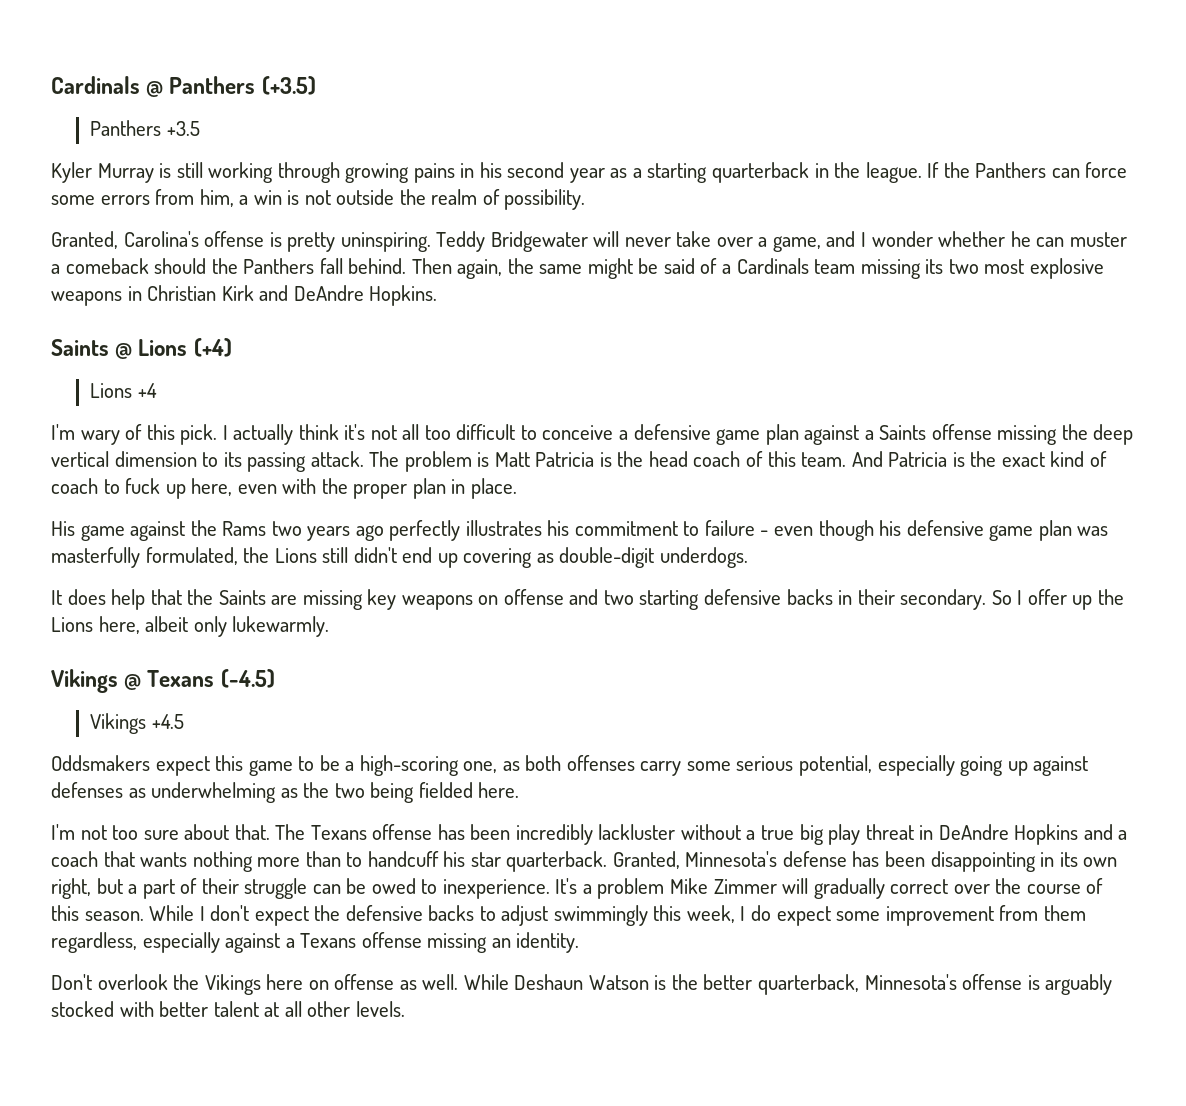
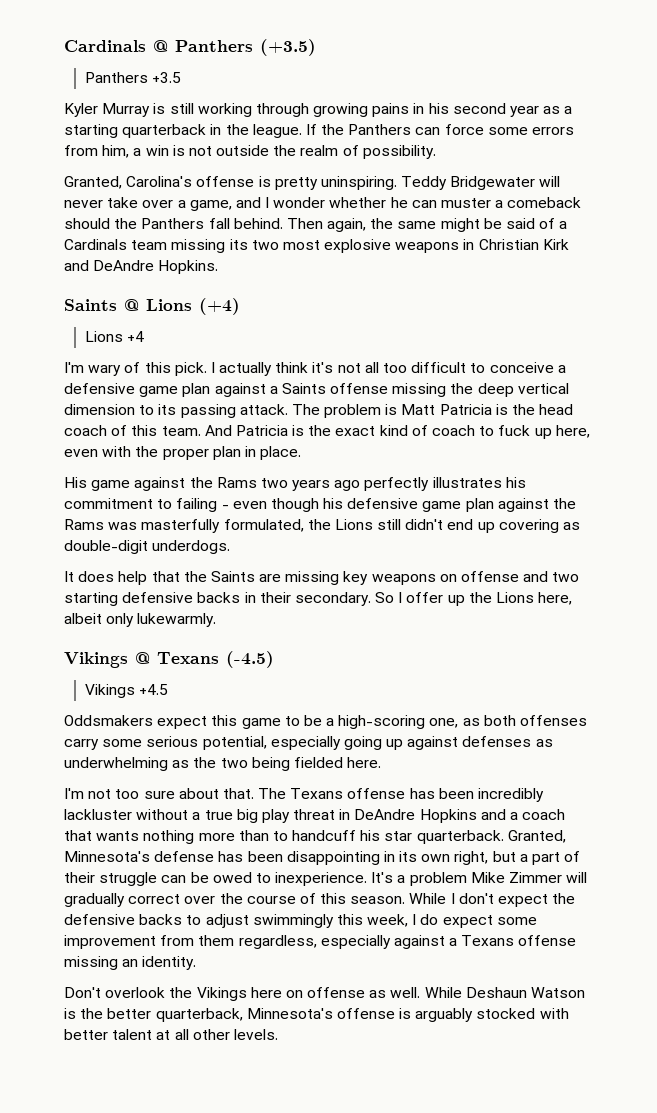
[704,520,755,536] failure -> [176,498,218,512] failing
(1072, 530) none -> [497,498,577,512] [64,519,104,530] against the Rams

